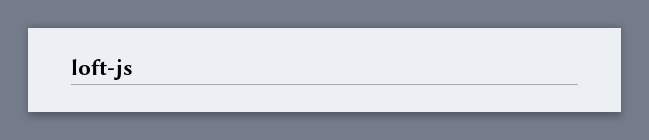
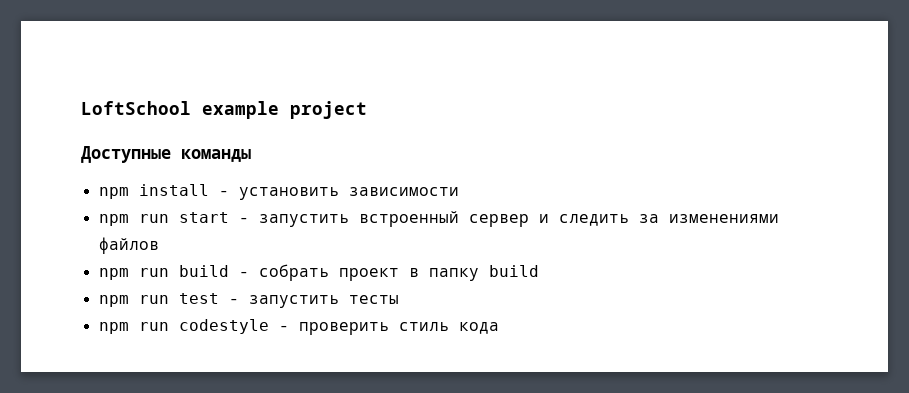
[71,59,133,80] loft-js -> [81,101,367,119] [81,146,251,163] [98,184,459,200] [98,211,779,227] [98,237,159,254] [98,264,539,281] [98,293,399,308] [98,319,499,335] LoftSchool example project // Доступные команды // npm install - установить зависимости // npm run start - запустить встроенный сервер и следить за изменениями файлов // npm run build - собрать проект в папку build // npm run test - запустить тесты // npm run codestyle - проверить стиль кода

